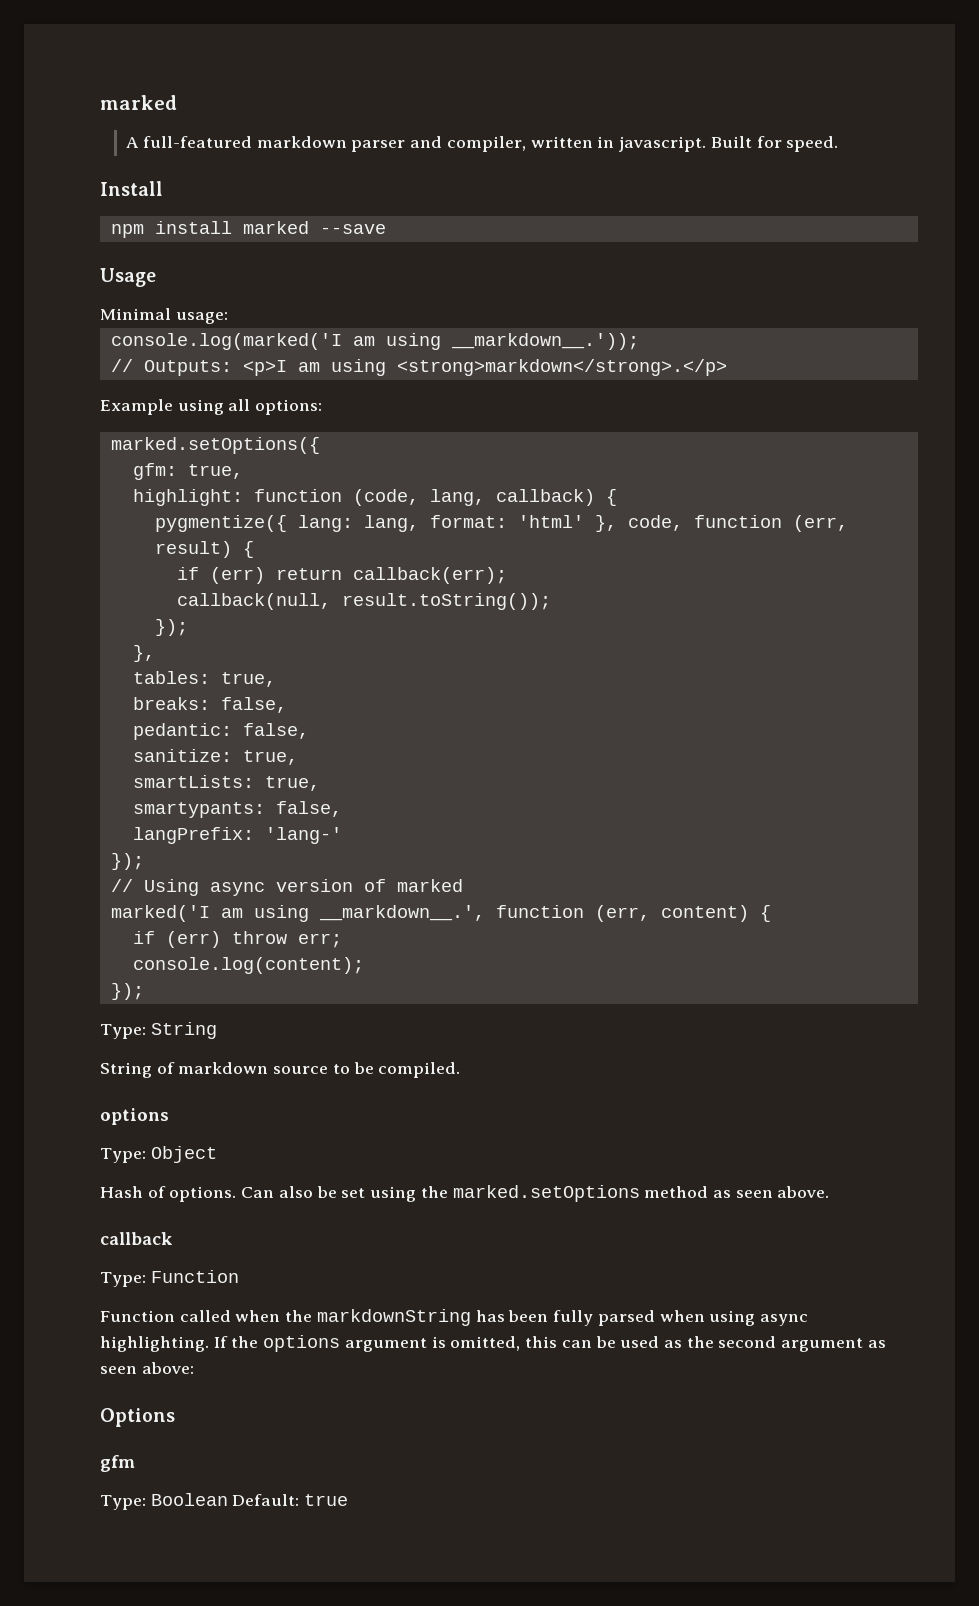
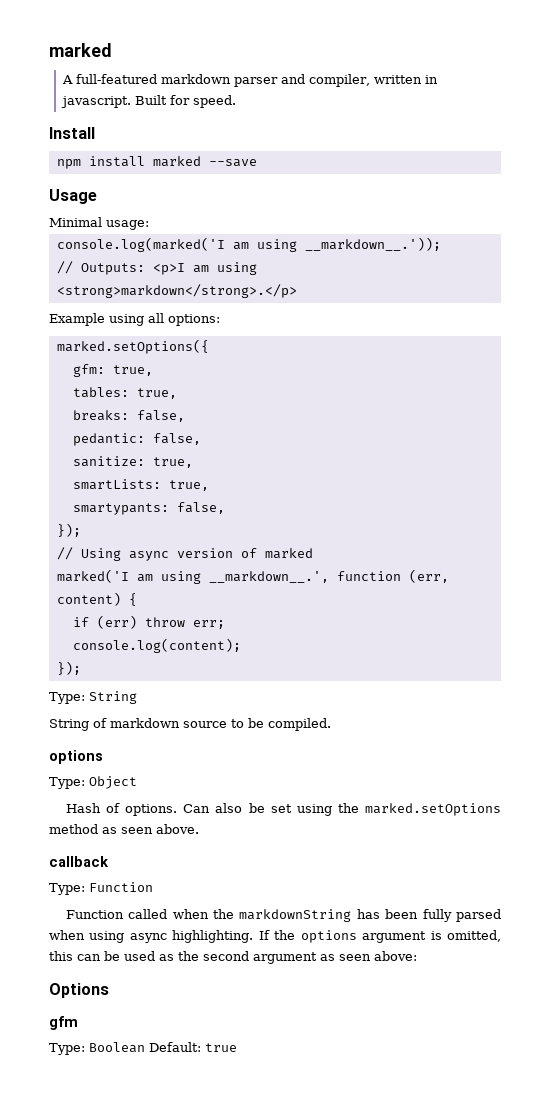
[132,489,617,506] [154,515,848,532] [154,541,254,558] [176,567,507,584] [176,593,551,610] [154,619,188,636] [132,645,155,662] // highlight: function (code, lang, callback) { // pygmentize({ lang: lang, format: 'html' }, code, function (err, result) { // if (err) return callback(err); // callback(null, result.toString()); // }); // }, -> (153, 370) none
[132,827,342,844] // langPrefix: 'lang-' -> (225, 508) none

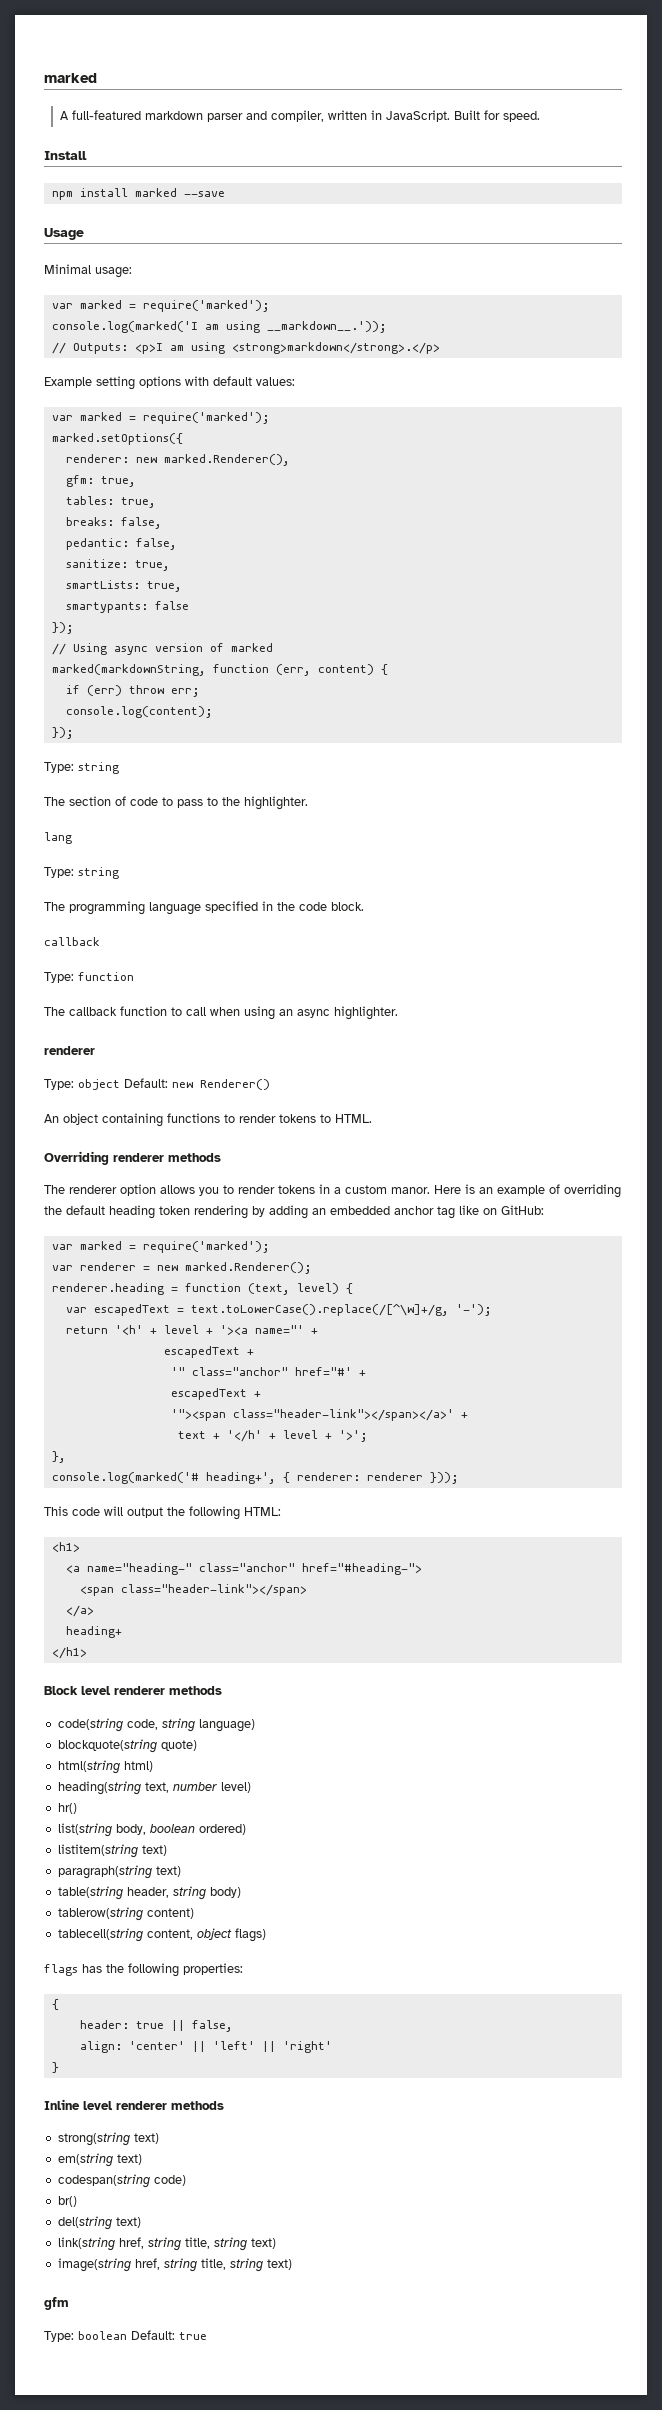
[61,96,132,108] javascript. -> [385,110,450,122] JavaScript.
(149, 225) none -> [51,300,270,312] // var marked = require('marked');
[109,313,220,326] [56,339,209,354] using all options: // marked.setOptions({ -> [96,376,295,390] [51,412,270,424] [51,433,183,445] [65,454,290,466] setting options with default values: // var marked = require('marked'); // marked.setOptions({ // renderer: new marked.Renderer(),
[176,502,225,514] false, -> [154,601,189,610] false
[56,569,329,584] marked('I am using __markdown__.', -> [51,664,206,676] marked(markdownString,
[89,691,137,704] [49,718,331,731] [49,750,103,764] [49,776,137,789] [65,803,501,816] [49,824,199,834] [49,856,109,867] [49,882,153,895] [65,909,501,922] [49,930,502,943] [49,951,417,964] [49,983,109,998] String // String of markdown source to be compiled. // options // Type: Object // Hash of options. Can also be set using the marked.setOptions method as seen above. // callback // Type: Function // Function called when the markdownString has been fully parsed when using async highlighting. If the options argument is omitted, this can be used as the second argument as seen above: // Options -> [78,762,119,774] [44,796,308,810] [44,832,72,844] [44,867,119,879] [44,901,364,915] [44,937,100,946] [44,972,134,983] [44,1006,398,1020] [44,1046,95,1055] [44,1078,270,1090] [44,1113,372,1127] [44,1151,221,1165] [44,1184,621,1198] [44,1205,544,1219] [51,1241,270,1253] [51,1262,312,1274] [51,1283,353,1295] [65,1304,492,1316] [65,1325,318,1335] [163,1346,254,1358] [170,1367,366,1376] [170,1388,261,1400] [170,1409,468,1421] [177,1430,368,1442] [51,1451,66,1463] [51,1472,459,1484] [44,1506,281,1520] [51,1542,80,1552] [65,1563,422,1575] [79,1584,307,1596] [65,1605,94,1617] [65,1626,122,1638] [51,1647,87,1659] [44,1686,222,1695] [57,1718,255,1732] [57,1739,197,1753] [57,1760,153,1774] [57,1781,251,1795] [57,1803,77,1814] [57,1823,246,1837] [57,1844,167,1858] [57,1865,181,1879] [57,1886,241,1900] [57,1907,194,1921] [57,1928,266,1942] [44,1963,243,1977] [51,1999,59,2010] [79,2020,233,2032] [79,2041,332,2053] [51,2062,59,2073] [44,2099,224,2110] [57,2132,159,2146] [57,2153,142,2167] [57,2174,186,2188] [57,2196,77,2207] [57,2216,141,2230] [57,2237,276,2251] [57,2258,292,2272] string // The section of code to pass to the highlighter. // lang // Type: string // The programming language specified in the code block. // callback // Type: function // The callback function to call when using an async highlighter. // renderer // Type: object Default: new Renderer() // An object containing functions to render tokens to HTML. // Overriding renderer methods // The renderer option allows you to render tokens in a custom manor. Here is an example of overriding the default heading token rendering by adding an embedded anchor tag like on GitHub: // var marked = require('marked'); // var renderer = new marked.Renderer(); // renderer.heading = function (text, level) { // var escapedText = text.toLowerCase().replace(/[^\w]+/g, '-'); // return '<h' + level + '><a name="' + // escapedText + // '" class="anchor" href="#' + // escapedText + // '"><span class="header-link"></span></a>' + // text + '</h' + level + '>'; // }, // console.log(marked('# heading+', { renderer: renderer })); // This code will output the following HTML: // <h1> // <a name="heading-" class="anchor" href="#heading-"> // <span class="header-link"></span> // </a> // heading+ // </h1> // Block level renderer methods // code(string code, string language) // blockquote(string quote) // html(string html) // heading(string text, number level) // hr() // list(string body, boolean ordered) // listitem(string text) // paragraph(string text) // table(string header, string body) // tablerow(string content) // tablecell(string content, object flags) // flags has the following properties: // { // header: true || false, // align: 'center' || 'left' || 'right' // } // Inline level renderer methods // strong(string text) // em(string text) // codespan(string code) // br() // del(string text) // link(string href, string title, string text) // image(string href, string title, string text)
[89,1042,145,1053] Boolean -> [78,2331,127,2340] boolean

